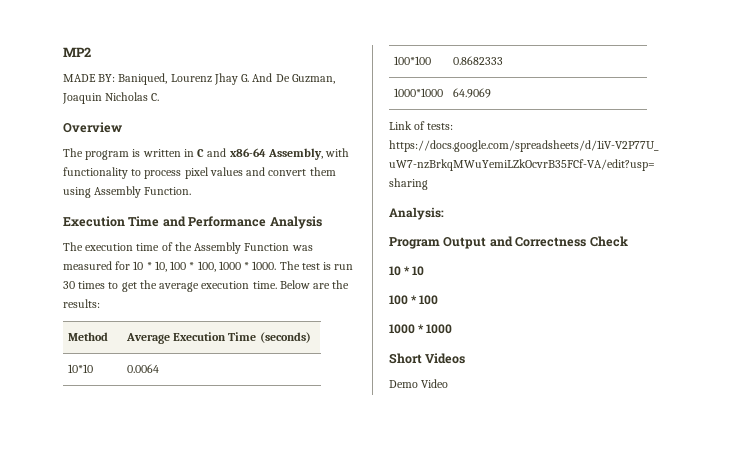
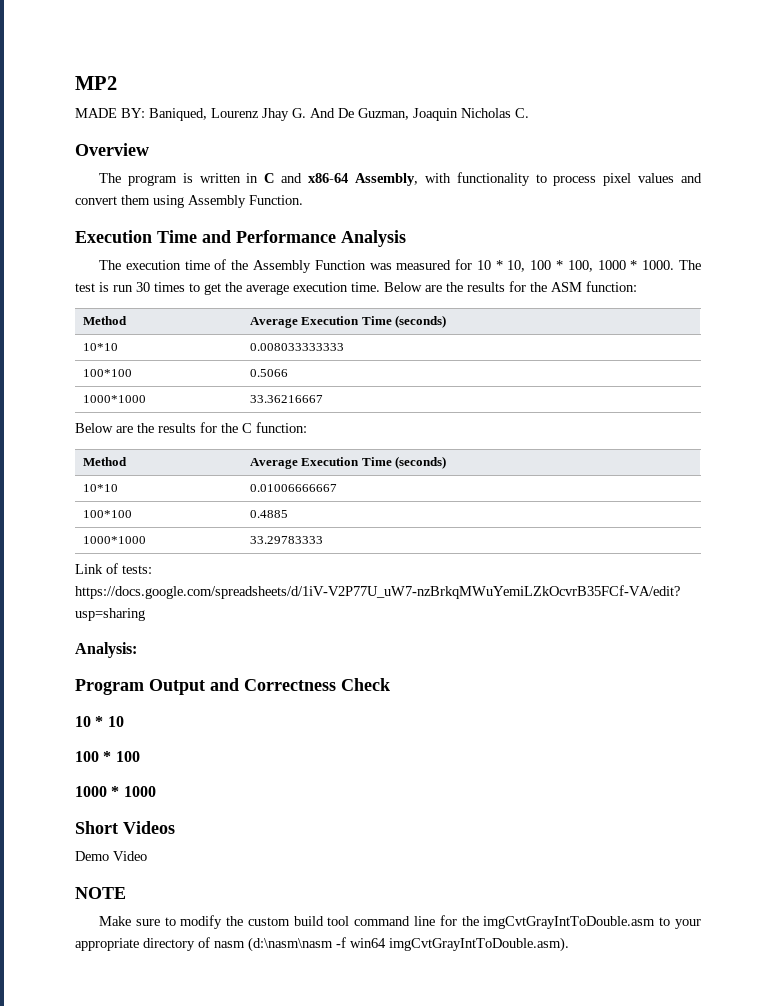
[63,299,100,308] [67,332,108,341] [125,332,311,344] [67,364,93,373] [126,364,159,373] [393,56,431,65] [452,56,503,65] [393,88,443,97] [452,88,491,98] results: // Method | Average Execution Time (seconds) // 10*10 | 0.0064 // 100*100 | 0.8682333 // 1000*1000 | 64.9069 -> [467,281,637,292] [82,316,127,325] [249,315,447,328] [82,343,118,351] [249,343,344,351] [82,369,132,377] [249,369,288,377] [82,395,146,403] [249,395,323,403] [75,422,307,433] [82,457,127,466] [249,456,447,469] [82,484,118,492] [249,484,337,492] [82,510,132,518] [249,510,288,518] [82,536,146,544] [249,536,323,544] results for the ASM function: // Method | Average Execution Time (seconds) // 10*10 | 0.008033333333 // 100*100 | 0.5066 // 1000*1000 | 33.36216667 // Below are the results for the C function: // Method | Average Execution Time (seconds) // 10*10 | 0.01006666667 // 100*100 | 0.4885 // 1000*1000 | 33.29783333
(449, 383) none -> [75,887,126,899] [98,915,701,929] [75,937,569,952] // NOTE // Make sure to modify the custom build tool command line for the imgCvtGrayIntToDouble.asm to your appropriate directory of nasm (d:\nasm\nasm -f win64 imgCvtGrayIntToDouble.asm).

